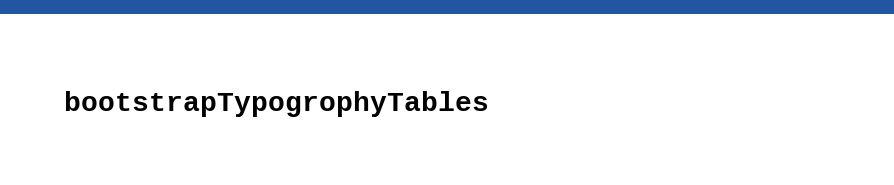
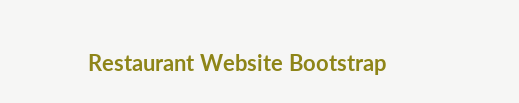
[64,91,489,117] bootstrapTypogrophyTables -> [88,54,387,75] Restaurant Website Bootstrap

